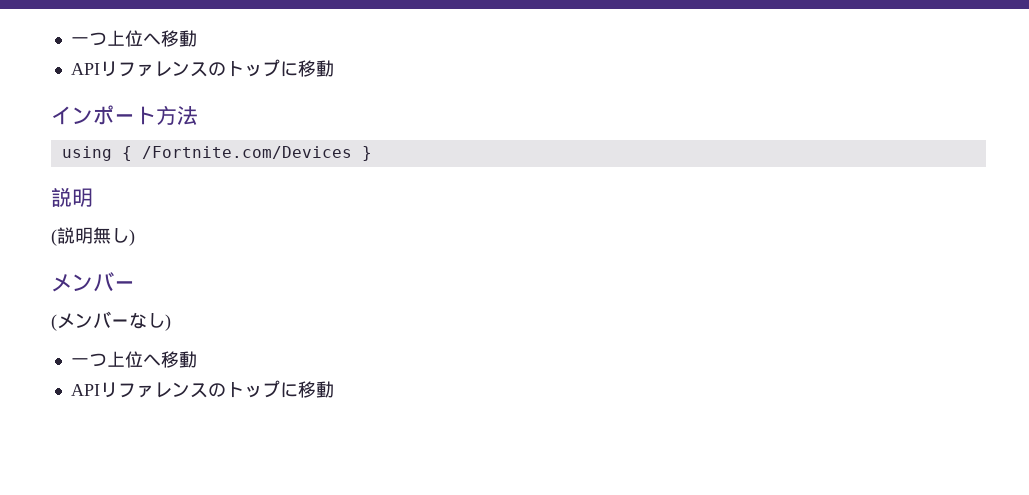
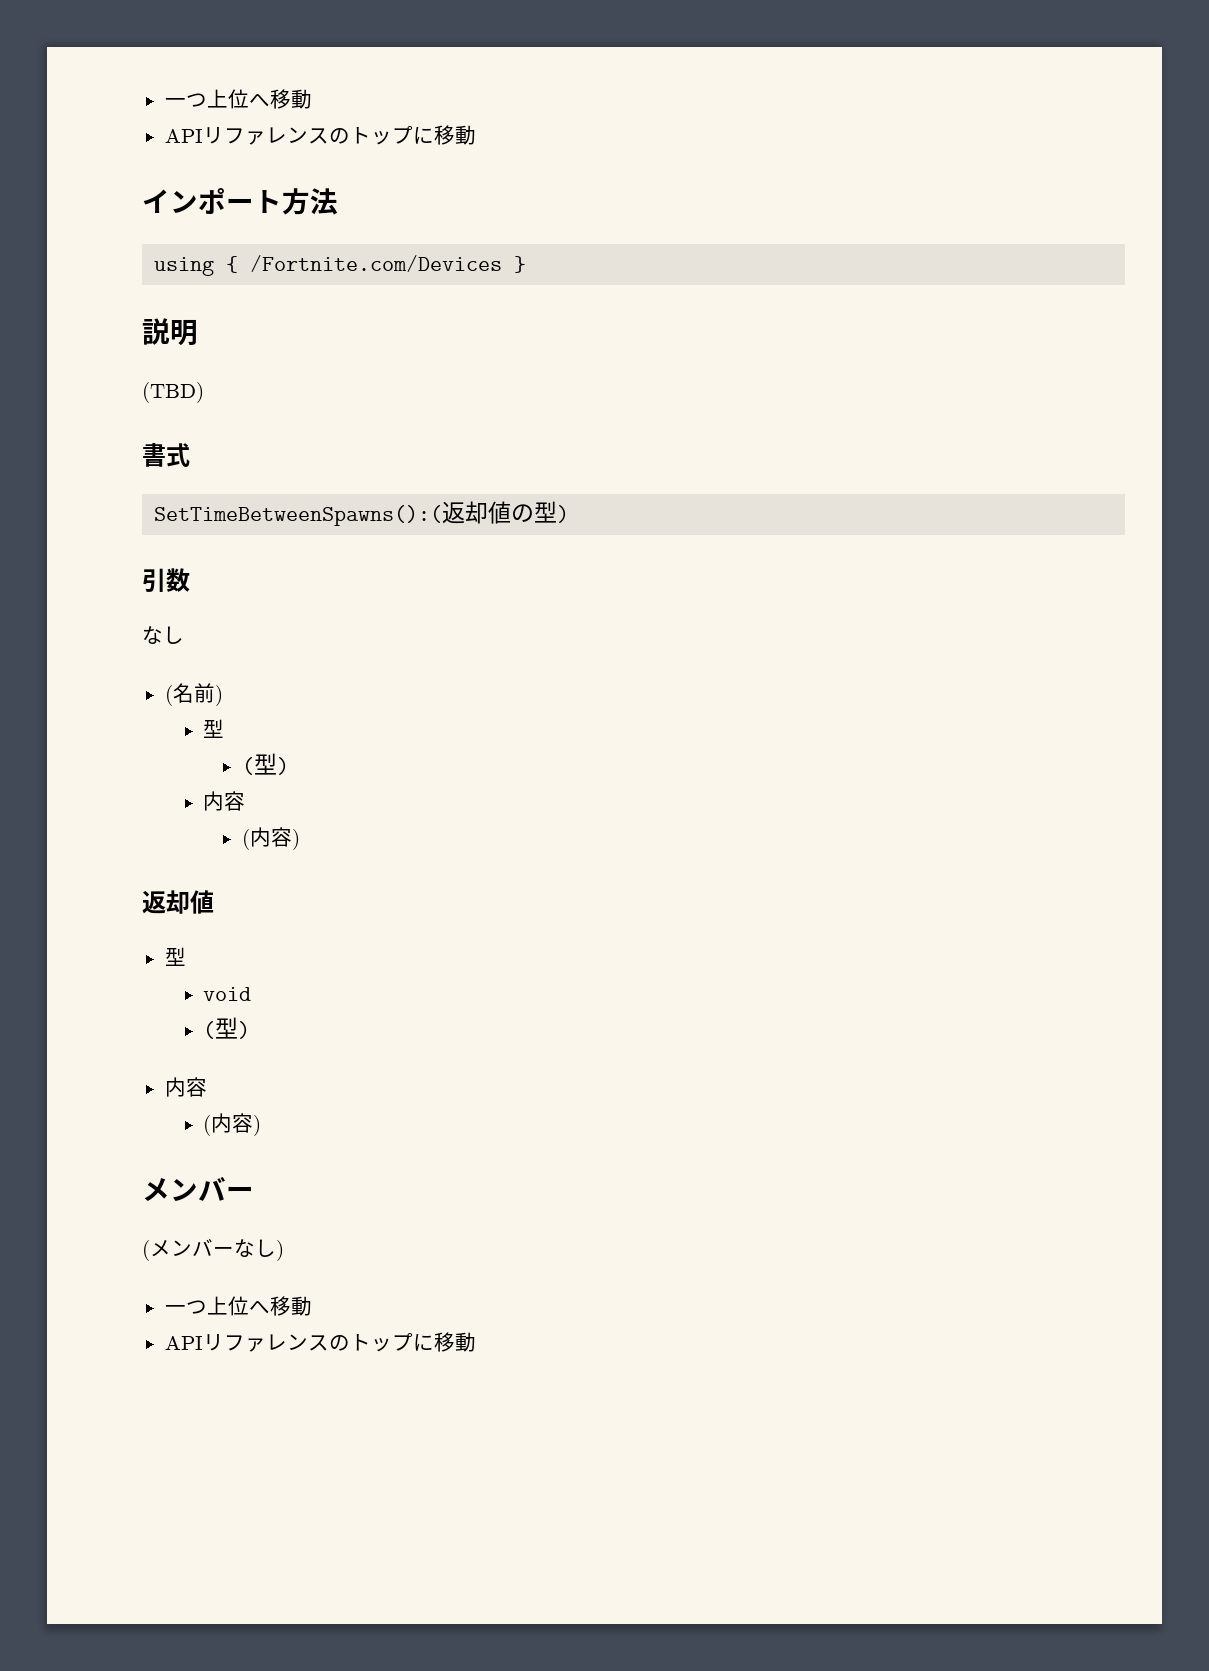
[51,227,129,246] (説明無し -> [142,382,204,403] [142,443,190,467] [154,501,570,526] [142,568,190,592] [142,626,184,644] [164,683,223,706] [203,719,225,738] [241,753,289,775] [203,791,246,811] [241,827,300,850] [142,890,214,914] [164,947,186,966] [203,987,252,1001] [203,1017,251,1039] [164,1077,207,1097] [203,1113,254,1136] (TBD) // 書式 // SetTimeBetweenSpawns():(返却値の型) // 引数 // なし // (名前) // 型 // (型) // 内容 // (内容) // 返却値 // 型 // void // (型) // 内容 // (内容

